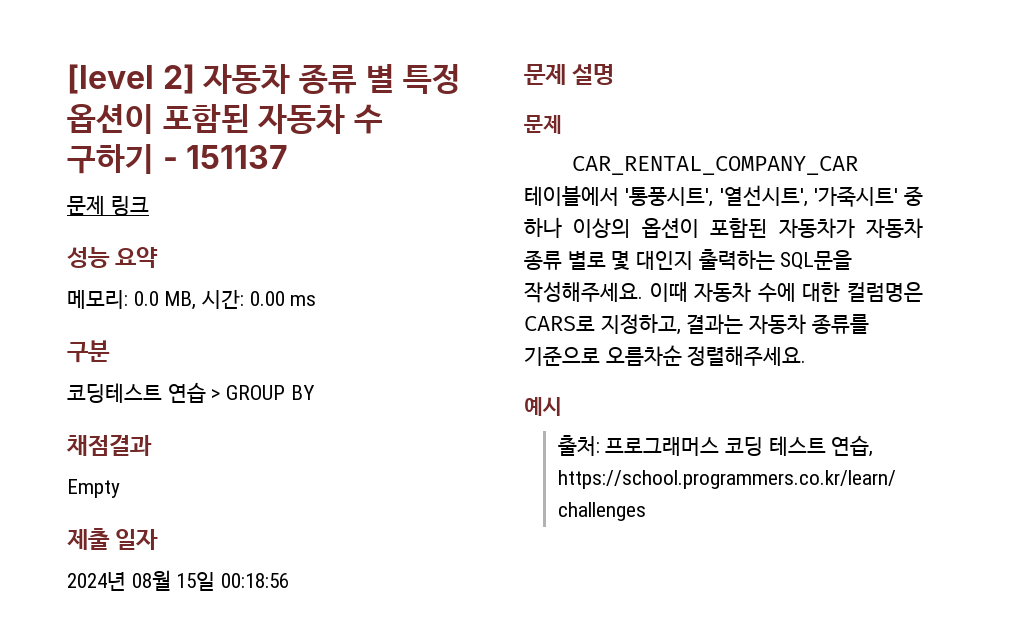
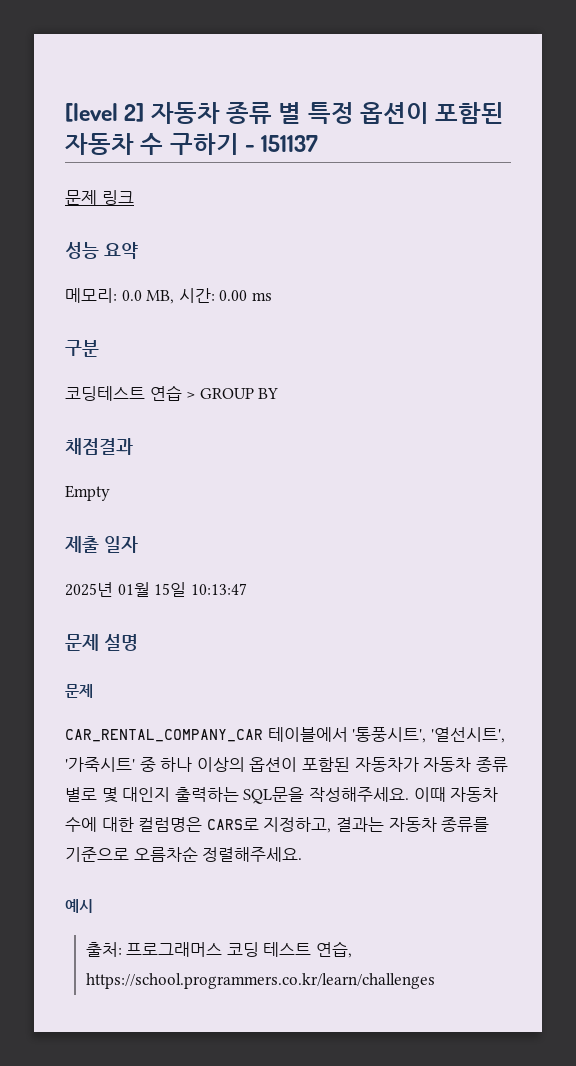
[67,570,290,591] 2024년 08월 15일 00:18:56 -> [65,582,247,597] 2025년 01월 15일 10:13:47

